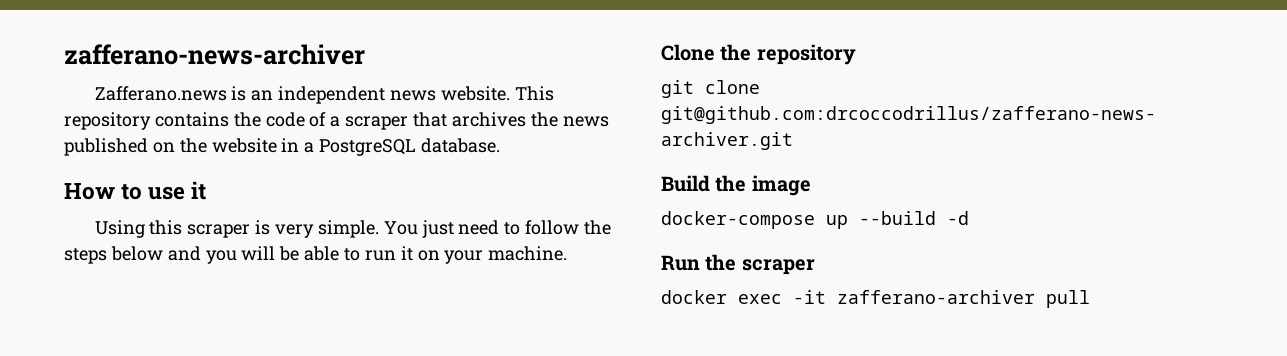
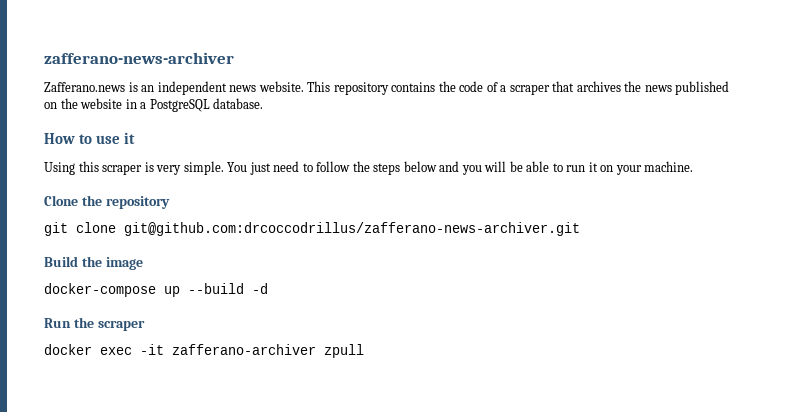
[1046,290,1090,308] pull -> [324,344,364,358] zpull

